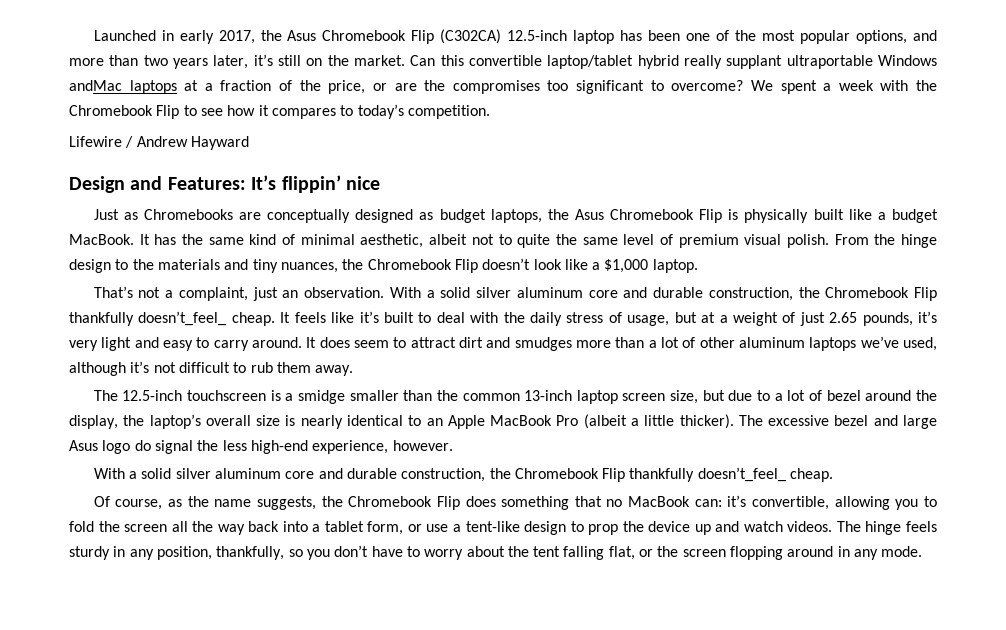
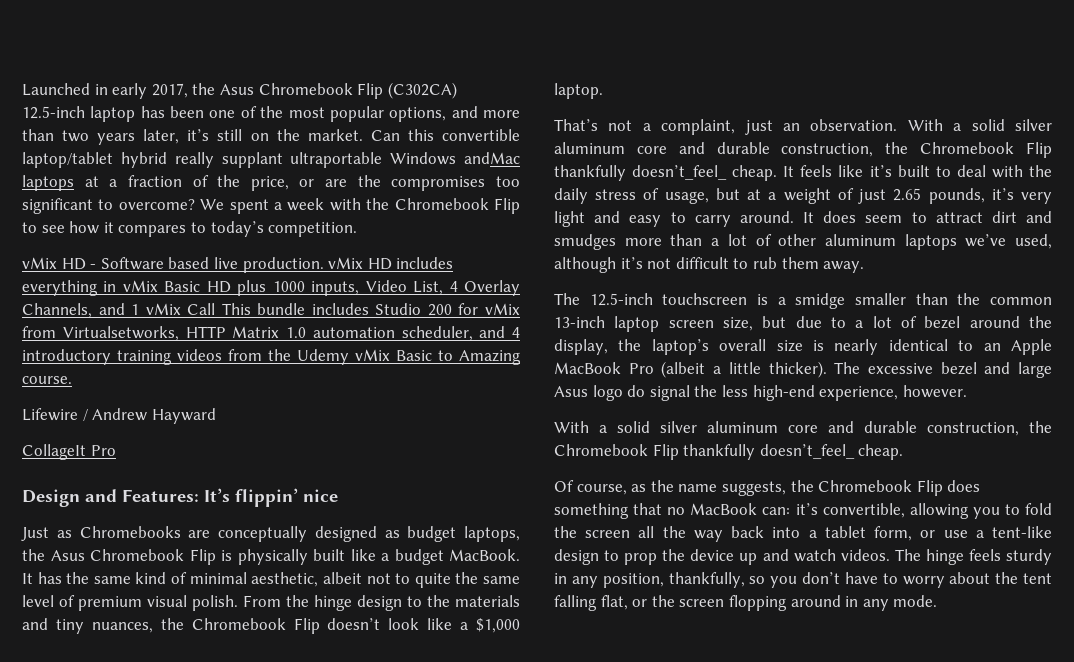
(490, 112) none -> [22,257,454,273] [22,280,520,296] [22,303,520,318] [22,326,520,341] [22,349,521,365] [22,376,72,384] // vMix HD - Software based live production. vMix HD includes everything in vMix Basic HD plus 1000 inputs, Video List, 4 Overlay Channels, and 1 vMix Call This bundle includes Studio 200 for vMix from Virtualsetworks, HTTP Matrix 1.0 automation scheduler, and 4 introductory training videos from the Udemy vMix Basic to Amazing course.
(249, 143) none -> [22,444,116,460] // CollageIt Pro

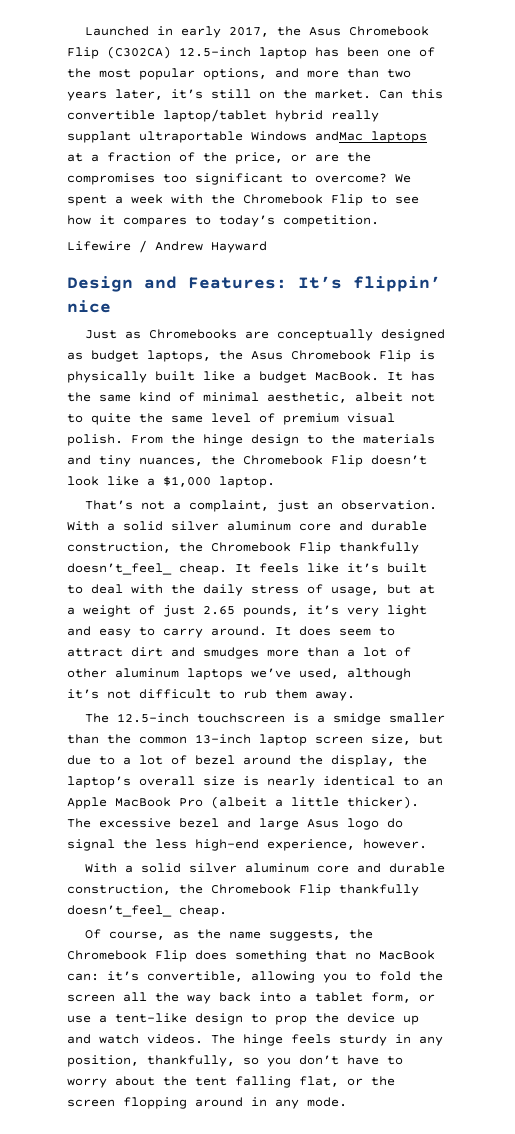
[22,257,454,273] [22,280,520,296] [22,303,520,318] [22,326,520,341] [22,349,521,365] [22,376,72,384] // vMix HD - Software based live production. vMix HD includes everything in vMix Basic HD plus 1000 inputs, Video List, 4 Overlay Channels, and 1 vMix Call This bundle includes Studio 200 for vMix from Virtualsetworks, HTTP Matrix 1.0 automation scheduler, and 4 introductory training videos from the Udemy vMix Basic to Amazing course. -> (379, 221) none
[22,444,116,460] // CollageIt Pro -> (267, 247) none

